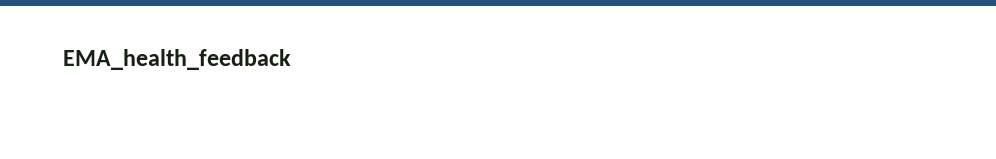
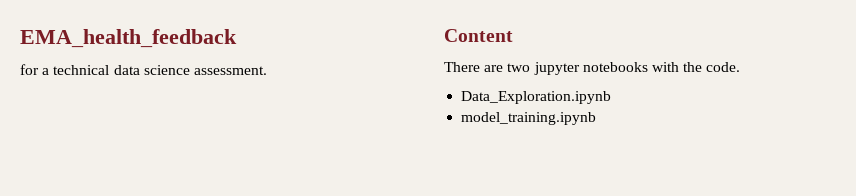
(291, 59) none -> [20,64,267,75] [444,29,513,42] [444,62,741,75] [461,91,612,104] [461,112,597,125] // for a technical data science assessment. // Content // There are two jupyter notebooks with the code. // Data_Exploration.ipynb // model_training.ipynb

